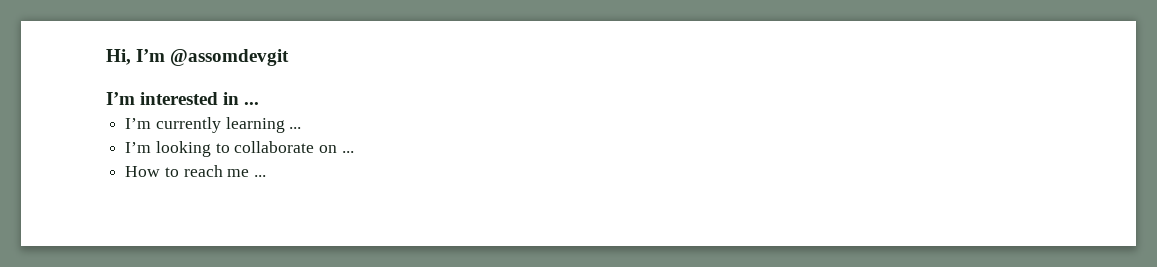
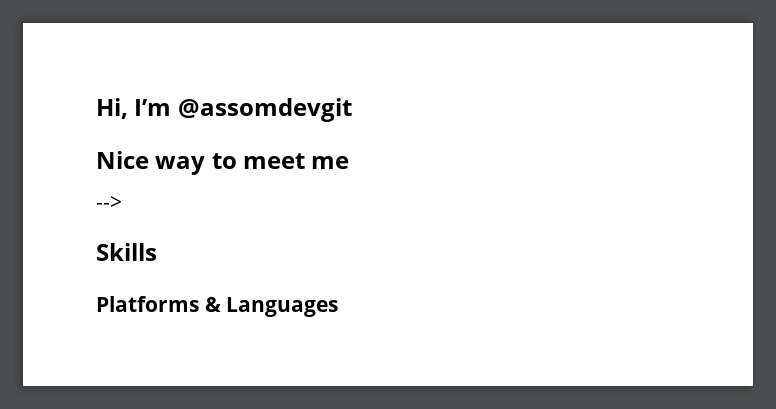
[106,92,260,105] [125,117,302,133] [125,141,354,157] [125,165,267,177] I’m interested in ... // I’m currently learning ... // I’m looking to collaborate on ... // How to reach me ... -> [96,151,350,175] [96,196,122,209] [96,243,157,261] [96,296,339,317] Nice way to meet me // --> // Skills // Platforms & Languages

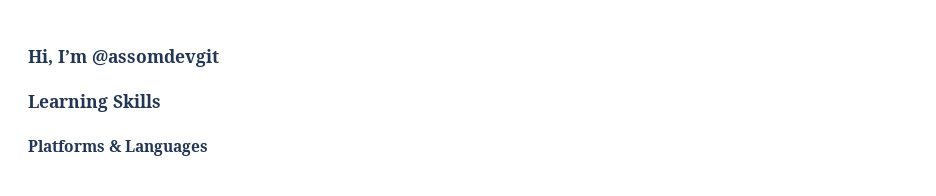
[96,151,350,175] [96,196,122,209] Nice way to meet me // --> // -> [28,94,108,112] Learning

